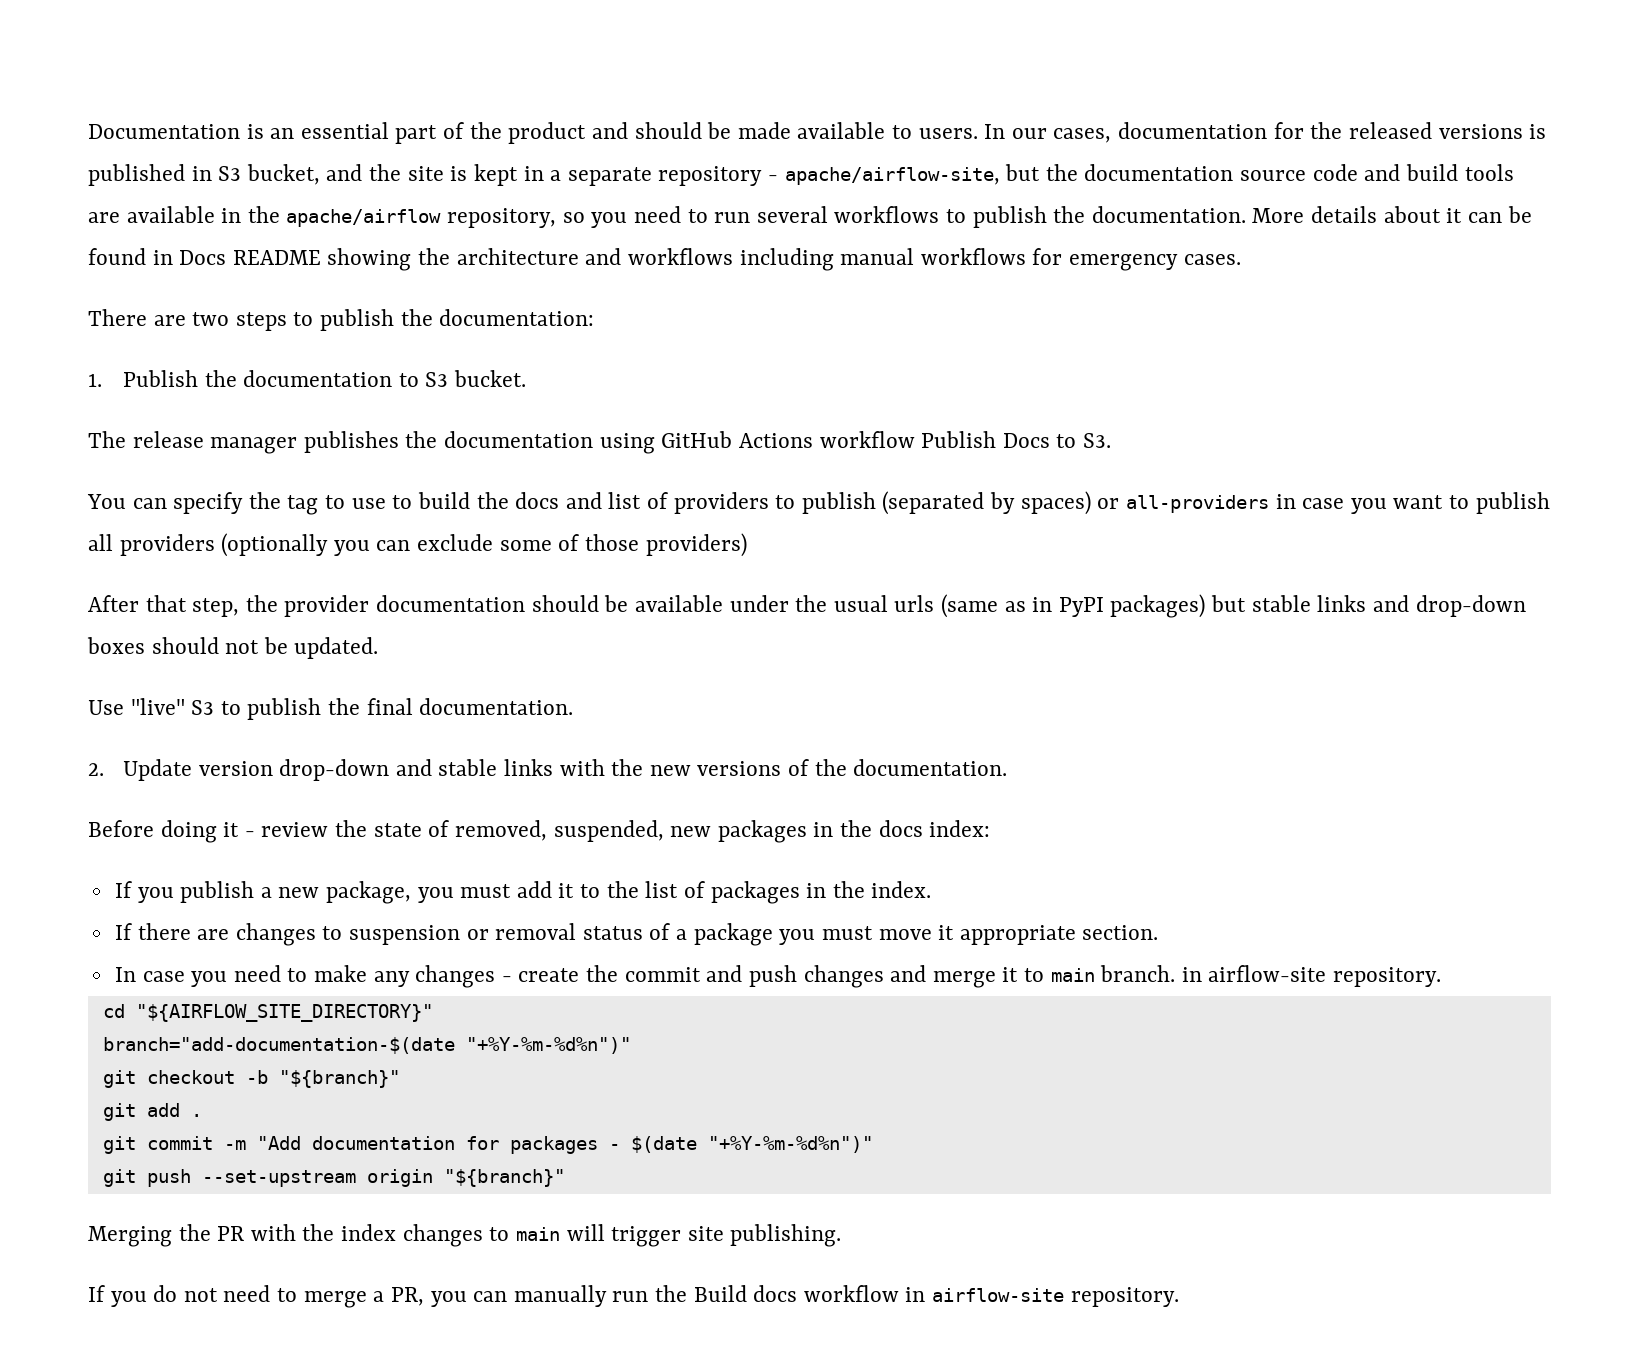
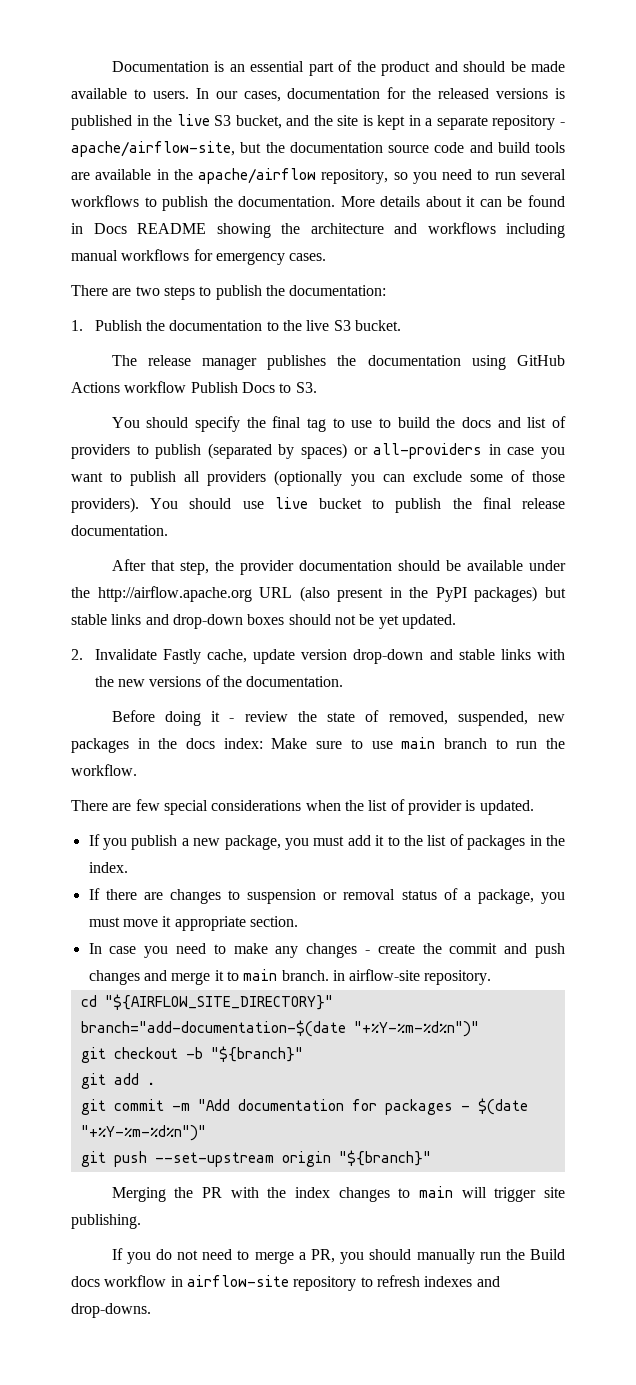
(212, 173) none -> [153,114,210,126] the live
(419, 380) none -> [283,320,330,331] the live
[132,498,167,509] can -> [146,417,189,428] should
(281, 500) none -> [272,416,302,428] final
[645,533,747,557] providers) -> [71,497,565,513] [71,525,168,536] providers). You should use live bucket to publish the final release documentation.
[833,594,1053,618] usual urls (same as in -> [97,586,429,602] http://airflow.apache.org URL (also present in the
[294,637,379,659] [88,698,574,720] [88,759,192,781] updated. // Use "live" S3 to publish the final documentation. // 2. Update -> [378,614,456,629] [71,649,296,664] yet updated. // 2. Invalidate Fastly cache, update
(991, 828) none -> [271,737,565,749] [71,764,137,776] [71,799,534,815] Make sure to use main branch to run the workflow. // There are few special considerations when the list of provider is updated.
[693,923,773,946] package -> [477,889,534,904] package,
[473,1291,508,1302] can -> [369,1249,412,1260] should
[1070,1287,1179,1307] repository. -> [293,1275,500,1291] [71,1303,151,1318] repository to refresh indexes and drop-downs.

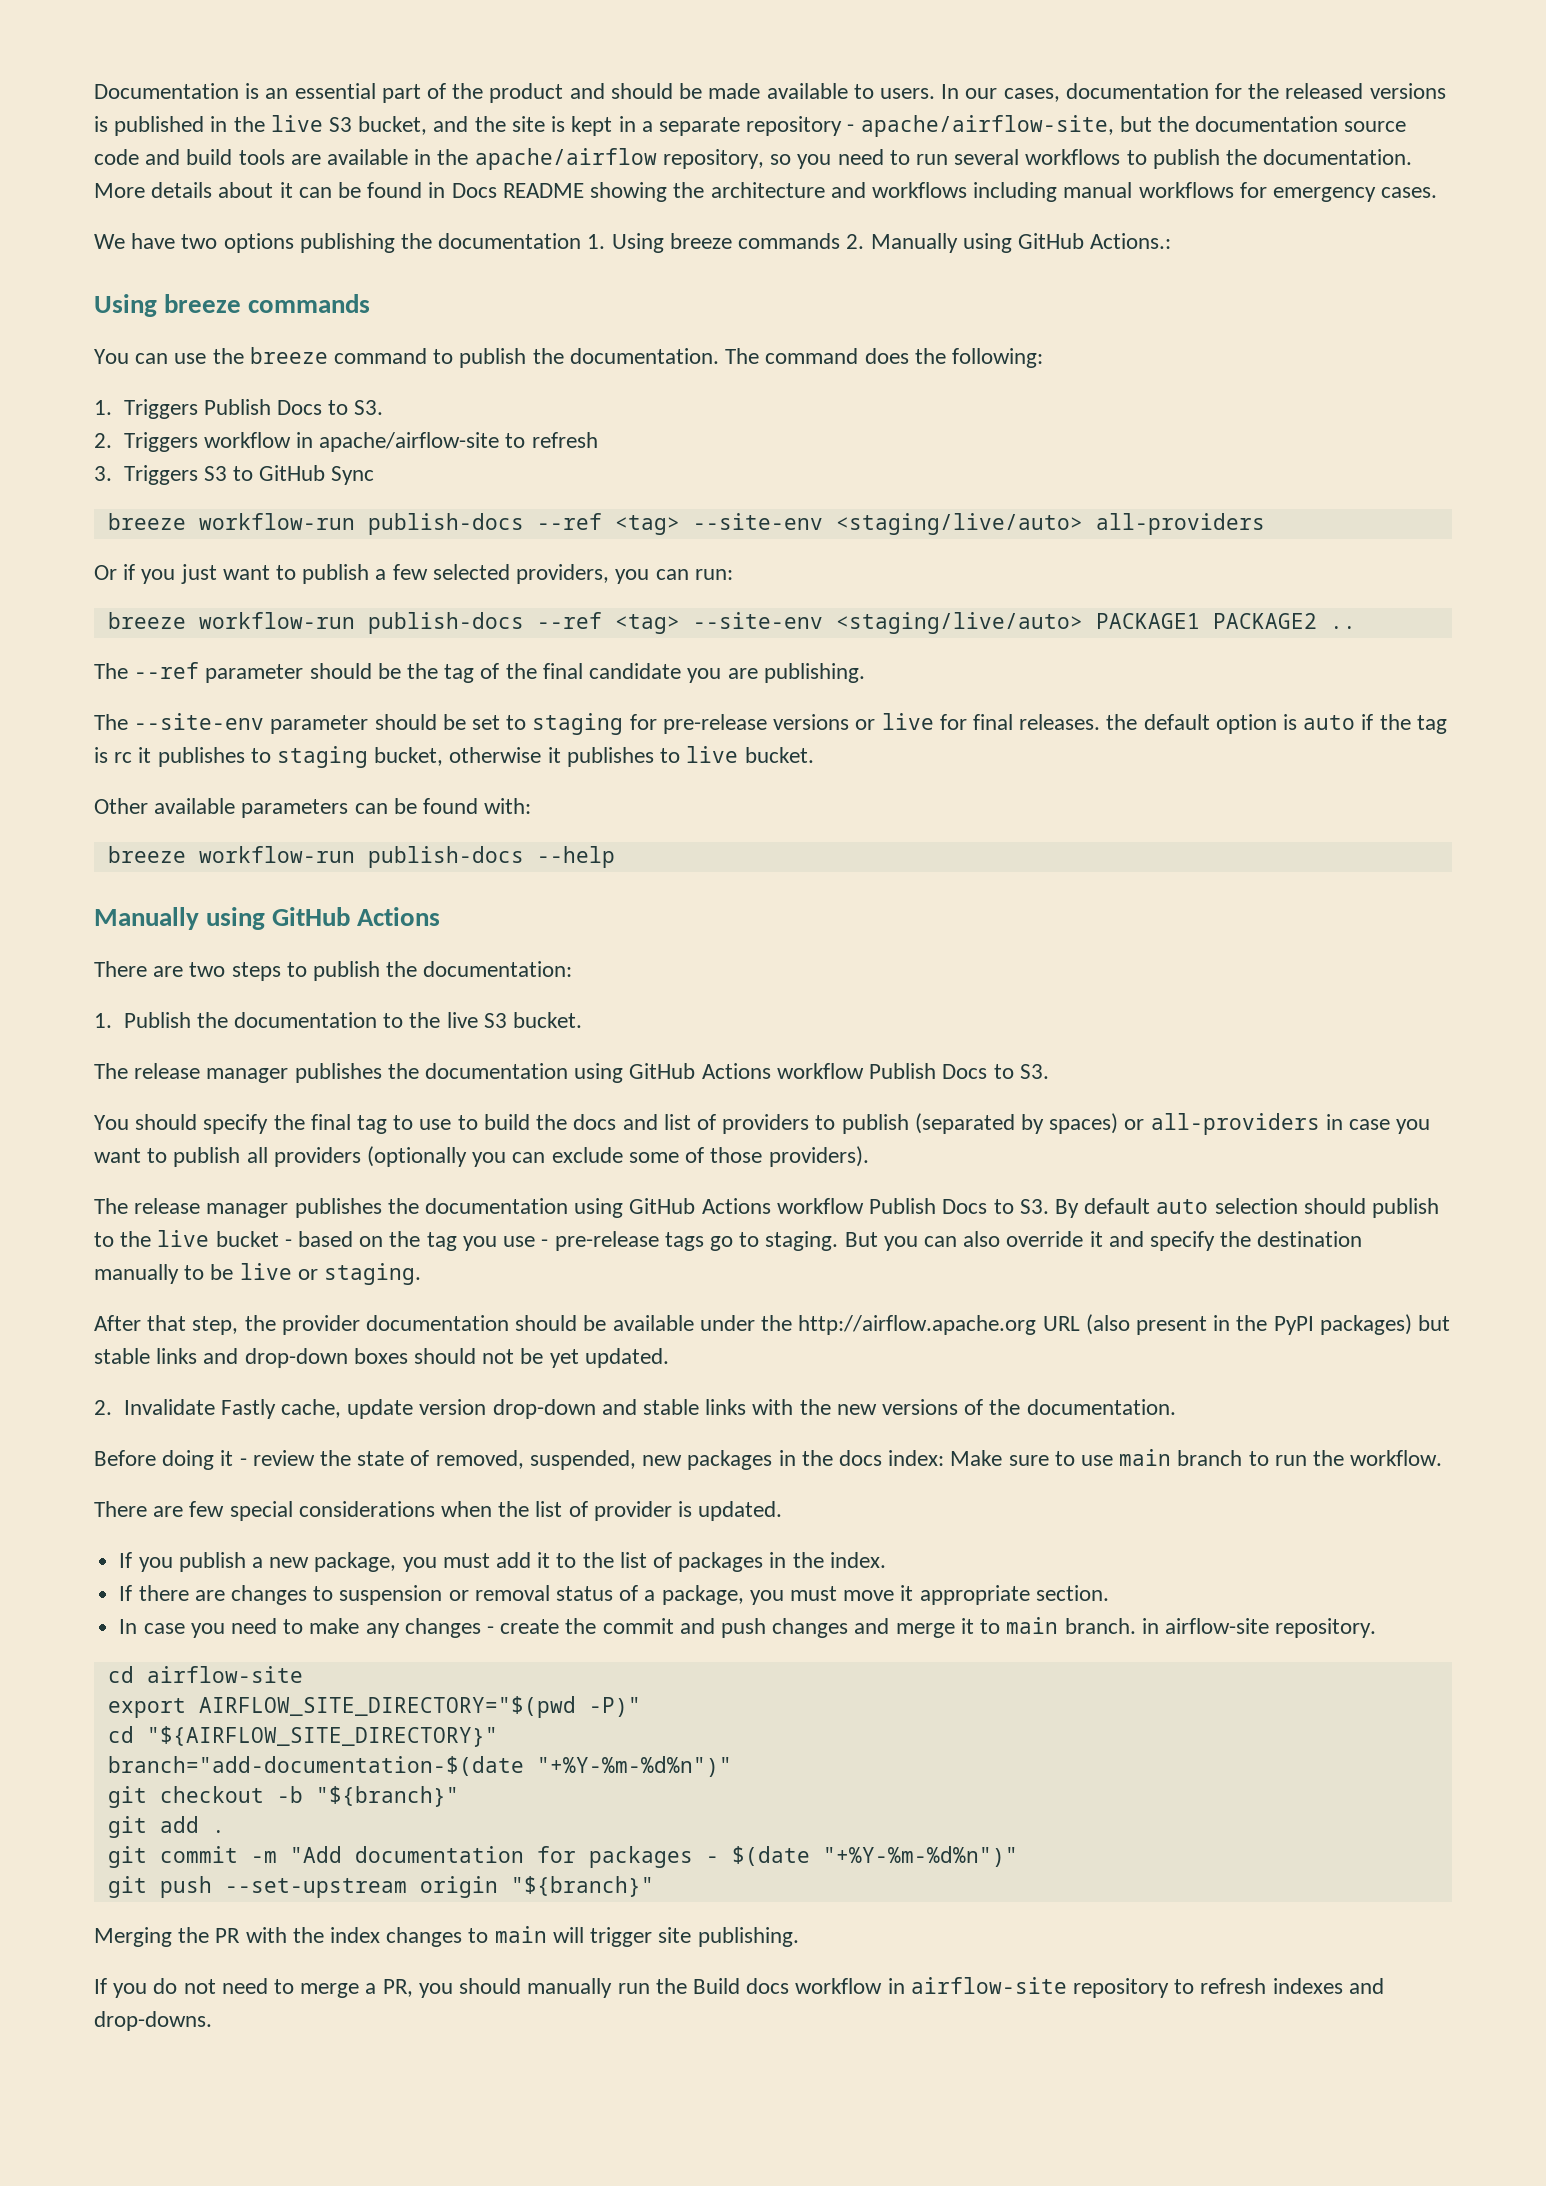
(327, 257) none -> [94,233,1172,253] [94,294,371,317] [94,347,1043,368] [94,399,384,419] [94,432,598,452] [94,465,375,485] [107,513,1265,535] [94,564,733,584] [107,612,1356,634] [94,662,865,683] [94,713,1447,735] [94,746,814,768] [94,798,532,818] [107,846,615,868] [94,907,441,930] // We have two options publishing the documentation 1. Using breeze commands 2. Manually using GitHub Actions.: // Using breeze commands // You can use the breeze command to publish the documentation. The command does the following: // 1. Triggers Publish Docs to S3. // 2. Triggers workflow in apache/airflow-site to refresh // 3. Triggers S3 to GitHub Sync // breeze workflow-run publish-docs --ref <tag> --site-env <staging/live/auto> all-providers // Or if you just want to publish a few selected providers, you can run: // breeze workflow-run publish-docs --ref <tag> --site-env <staging/live/auto> PACKAGE1 PACKAGE2 .. // The --ref parameter should be the tag of the final candidate you are publishing. // The --site-env parameter should be set to staging for pre-release versions or live for final releases. the default option is auto if the tag is rc it publishes to staging bucket, otherwise it publishes to live bucket. // Other available parameters can be found with: // breeze workflow-run publish-docs --help // Manually using GitHub Actions
[150,497,565,513] [71,525,168,536] You should use live bucket to publish the final release documentation. -> [94,1198,1439,1218] [94,1230,1363,1251] [94,1263,422,1285] // The release manager publishes the documentation using GitHub Actions workflow Publish Docs to S3. By default auto selection should publish to the live bucket - based on the tag you use - pre-release tags go to staging. But you can also override it and specify the destination manually to be live or staging.
(492, 977) none -> [107,1666,303,1683] [107,1696,641,1718] // cd airflow-site // export AIRFLOW_SITE_DIRECTORY="$(pwd -P)"

